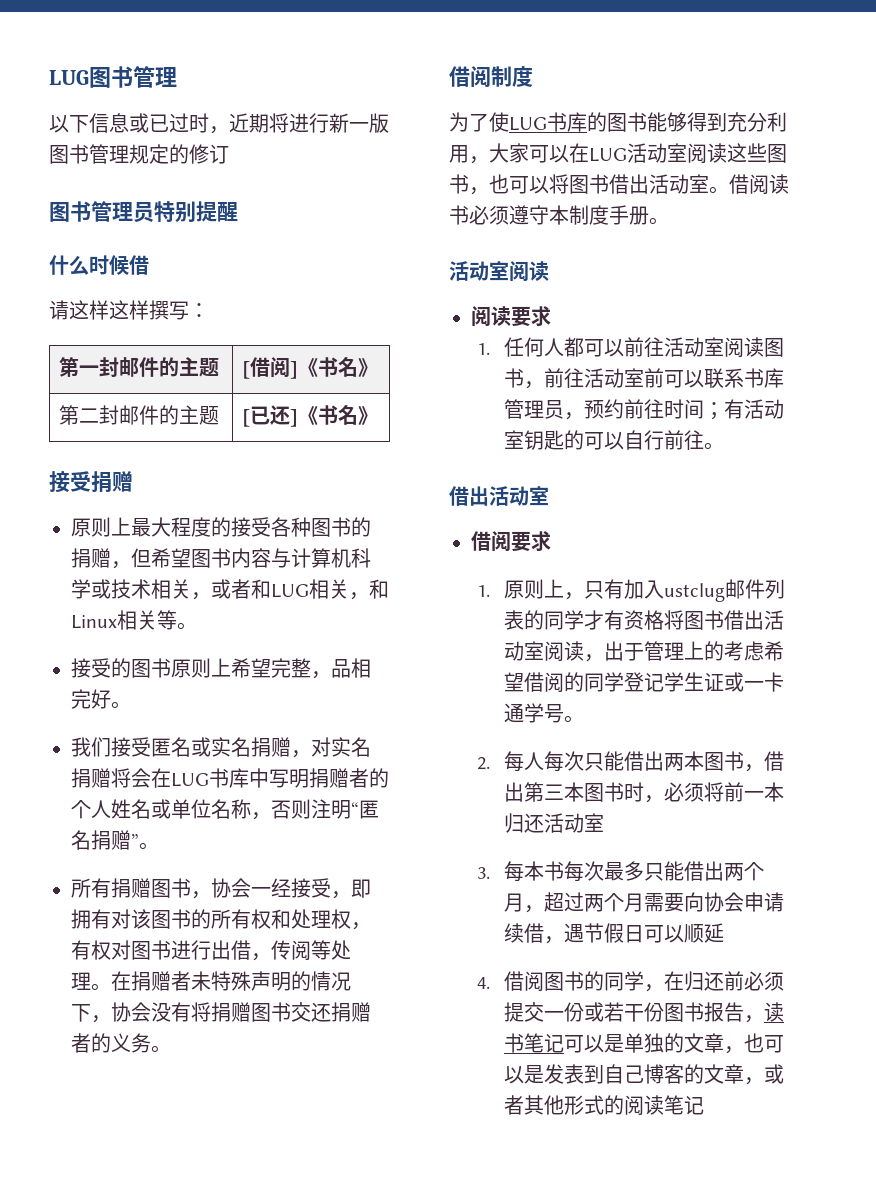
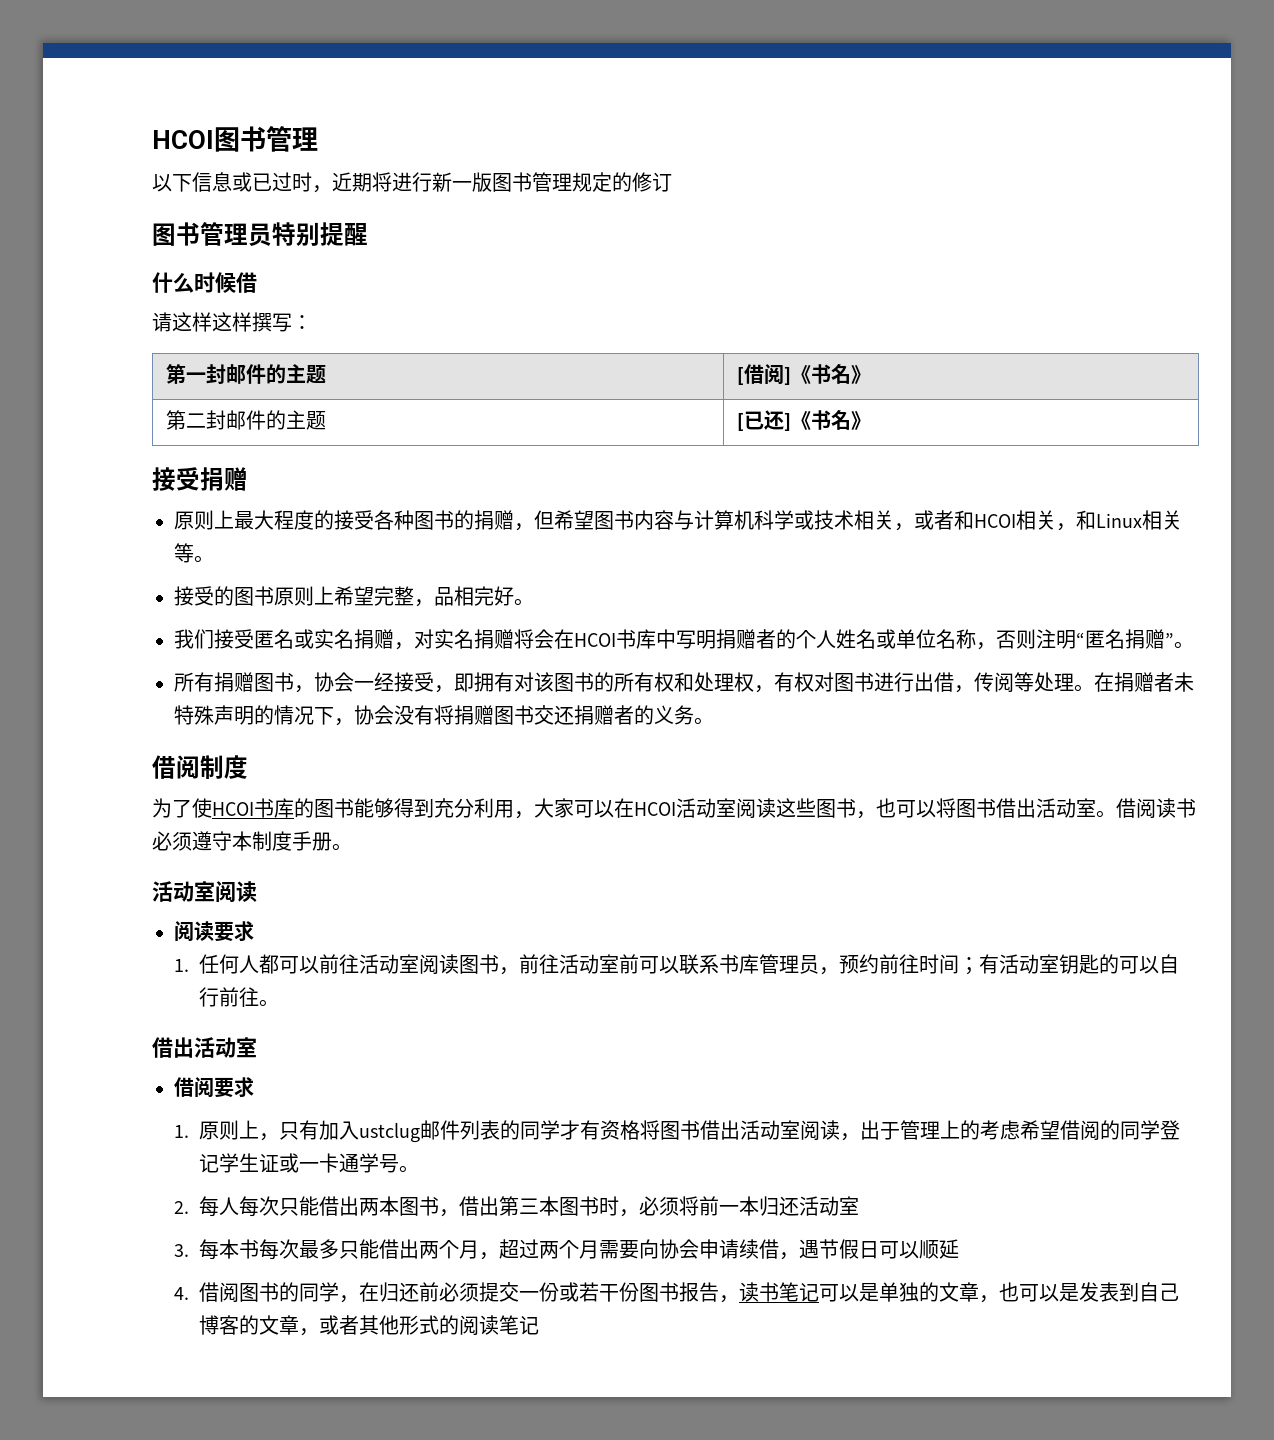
[49,70,89,85] LUG -> [152,130,214,149] HCOI
[271,584,309,598] LUG -> [974,514,1016,528] HCOI
[171,773,209,787] LUG -> [574,633,616,647] HCOI
[509,117,547,131] LUG -> [212,802,254,816] HCOI
[589,148,627,162] LUG -> [634,802,676,816] HCOI

